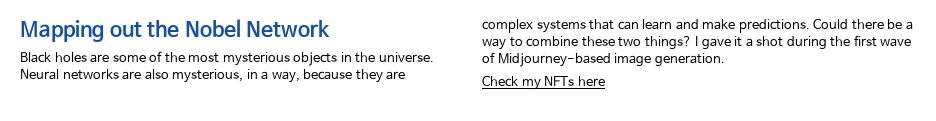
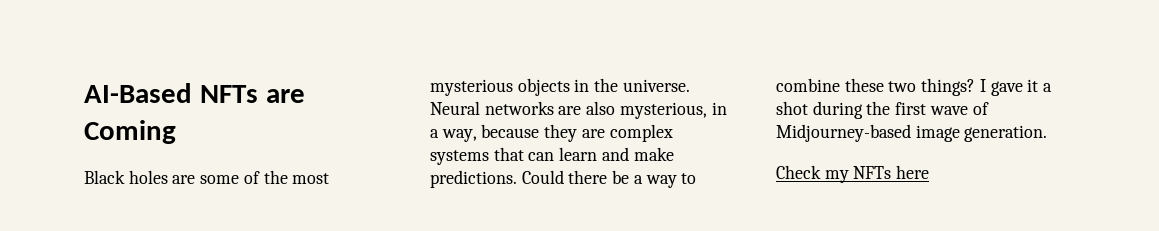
[20,19,331,42] Mapping out the Nobel Network -> [84,83,305,103] [84,120,176,144] AI-Based NFTs are Coming

